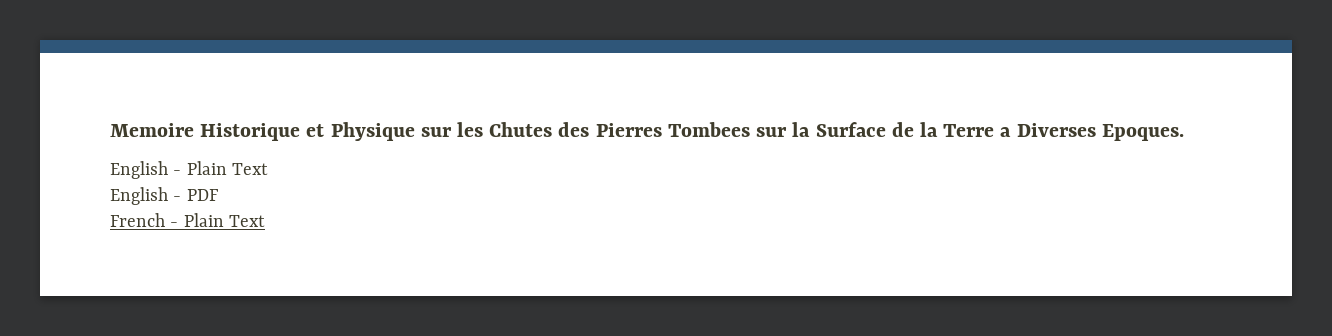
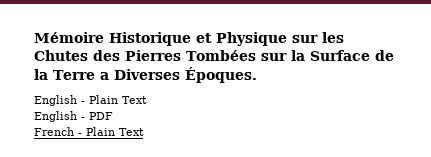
[110,123,194,137] Memoire -> [34,32,104,43] Mémoire
[667,122,750,137] Tombees -> [186,50,256,61] Tombées
[1101,124,1184,141] Epoques. -> [184,67,257,83] Époques.

